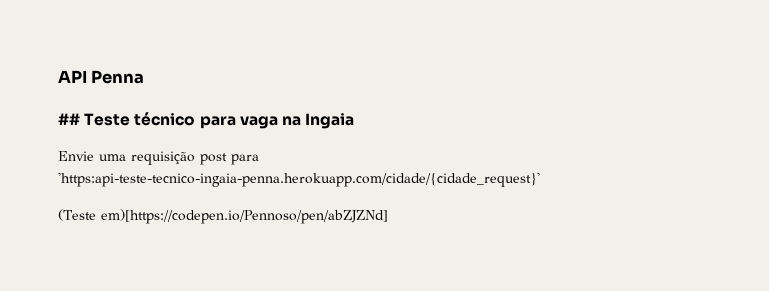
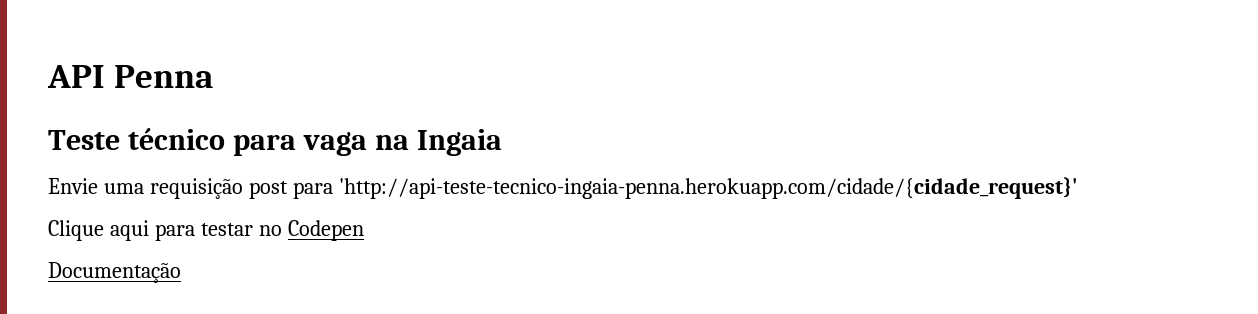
[58,113,80,125] ## -> (214, 76) none
[58,172,540,187] [58,209,388,224] 'https:api-teste-tecnico-ingaia-penna.herokuapp.com/cidade/{cidade_request}' // (Teste em)[https://codepen.io/Pennoso/pen/abZJZNd] -> [338,177,1078,199] [48,220,364,241] [48,262,181,283] 'http://api-teste-tecnico-ingaia-penna.herokuapp.com/cidade/{cidade_request}' // Clique aqui para testar no Codepen // Documentação

